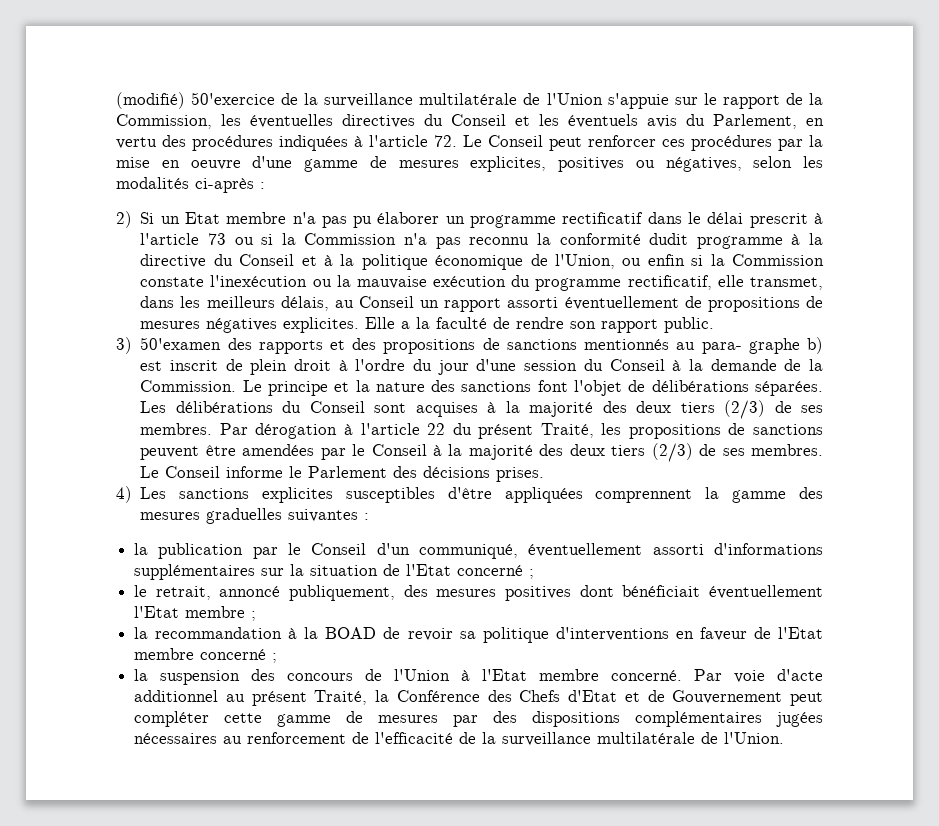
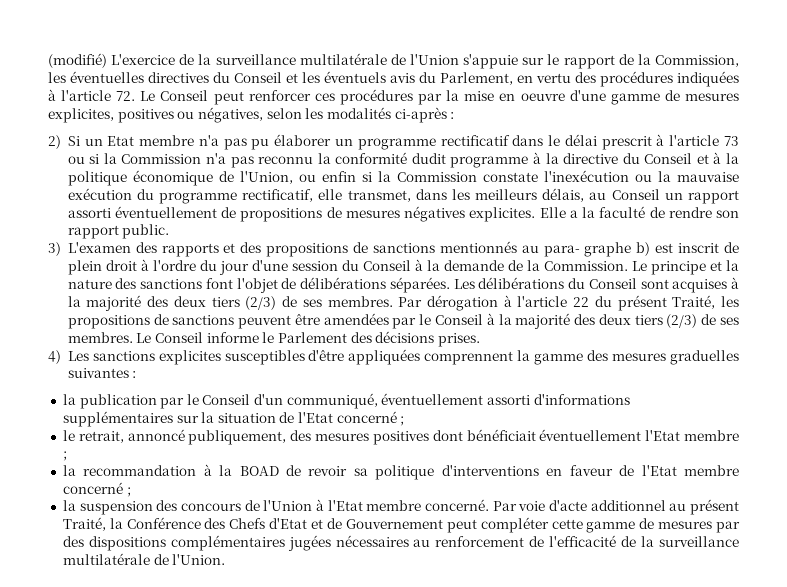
[191,92,276,105] 50'exercice -> [111,54,176,65] L'exercice
[140,337,222,350] 50'examen -> [67,242,131,253] L'examen

